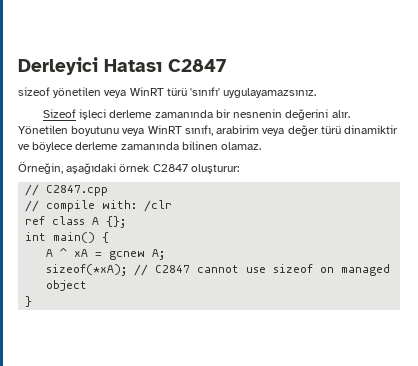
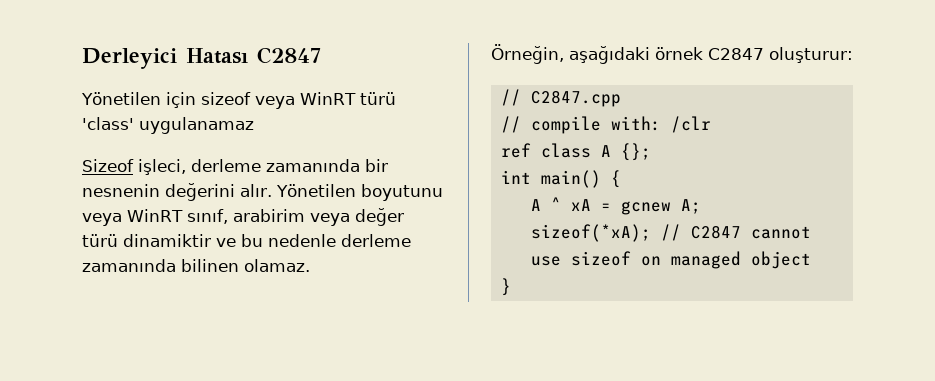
[18,87,102,98] sizeof yönetilen -> [81,92,251,108] Yönetilen için sizeof
[190,87,317,98] 'sınıfı' uygulayamazsınız. -> [82,117,254,134] 'class' uygulanamaz
[79,109,107,120] işleci -> [138,159,186,175] işleci,
[184,125,213,136] sınıfı, -> [186,209,228,224] sınıf,
[32,142,74,152] böylece -> [241,234,336,247] bu nedenle

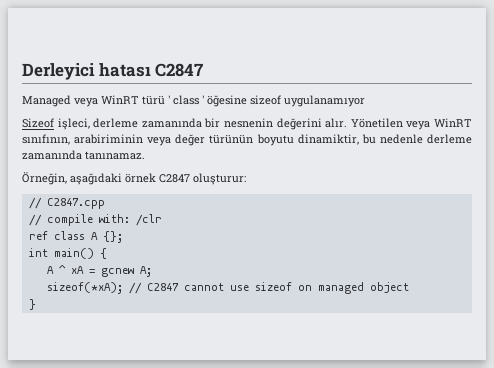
[186,48,248,64] Hatası -> [98,63,151,77] hatası
[81,92,396,109] [82,117,254,134] Yönetilen için sizeof veya WinRT türü 'class' uygulanamaz -> [22,95,365,107] Managed veya WinRT türü ' class ' öğesine sizeof uygulanamıyor
[360,184,443,201] [82,208,404,226] [82,234,236,247] boyutunu veya WinRT sınıf, arabirim veya değer türü dinamiktir ve -> [406,118,473,130] [22,134,359,146] veya WinRT sınıfının, arabiriminin veya değer türünün boyutu dinamiktir,
[181,259,310,272] bilinen olamaz. -> [85,151,145,160] tanınamaz.

